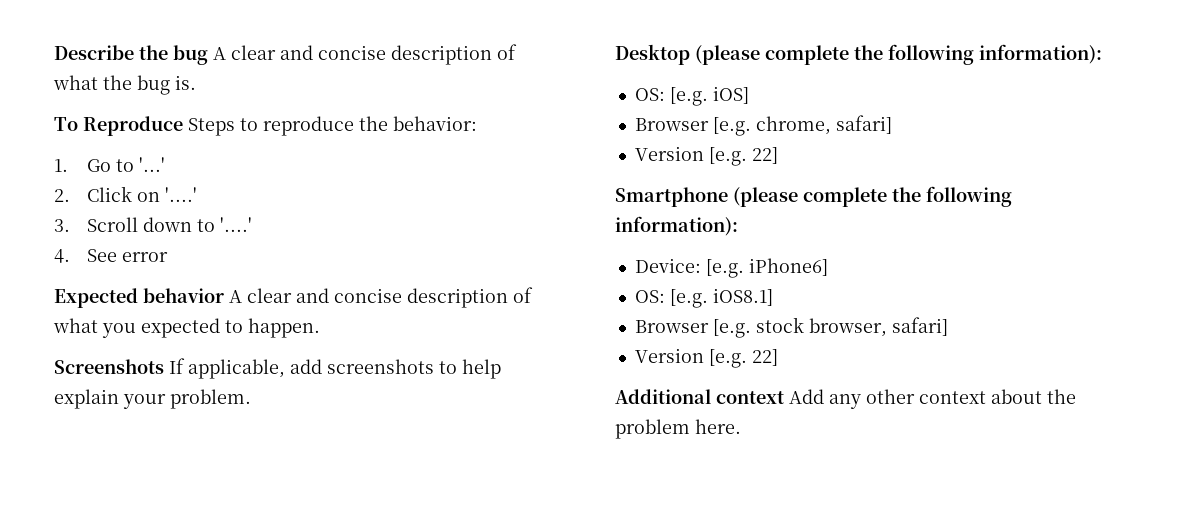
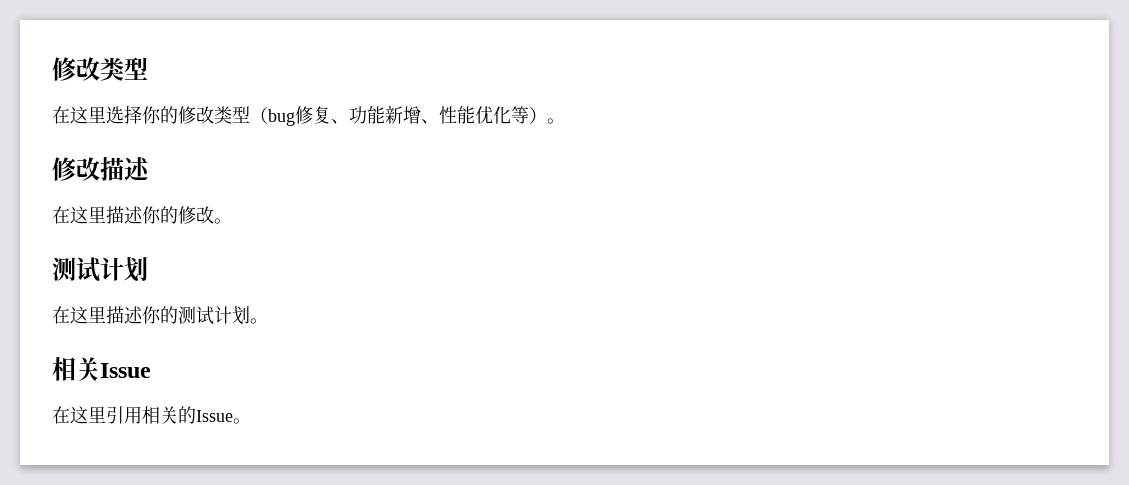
[54,44,517,65] [53,75,196,95] [54,116,477,136] [54,157,166,172] [54,186,198,202] [54,217,253,232] [54,249,169,263] [54,287,533,308] [53,318,320,338] [54,358,501,379] [54,389,251,409] [615,44,1102,65] [634,86,749,106] [634,115,892,136] [634,146,778,166] [615,186,1012,207] [615,216,738,236] [634,258,828,278] [634,288,773,308] [634,317,948,338] [634,348,778,368] [615,389,1076,409] [615,419,741,439] Describe the bug A clear and concise description of what the bug is. // To Reproduce Steps to reproduce the behavior: // 1. Go to '...' // 2. Click on '....' // 3. Scroll down to '....' // 4. See error // Expected behavior A clear and concise description of what you expected to happen. // Screenshots If applicable, add screenshots to help explain your problem. // Desktop (please complete the following information): // OS: [e.g. iOS] // Browser [e.g. chrome, safari] // Version [e.g. 22] // Smartphone (please complete the following information): // Device: [e.g. iPhone6] // OS: [e.g. iOS8.1] // Browser [e.g. stock browser, safari] // Version [e.g. 22] // Additional context Add any other context about the problem here. -> [52,57,148,81] [52,105,565,126] [52,157,150,181] [52,206,232,224] [52,257,148,282] [52,306,268,325] [52,357,151,381] [52,406,251,424] 修改类型 // 在这里选择你的修改类型（bug修复、功能新增、性能优化等）。 // 修改描述 // 在这里描述你的修改。 // 测试计划 // 在这里描述你的测试计划。 // 相关Issue // 在这里引用相关的Issue。

